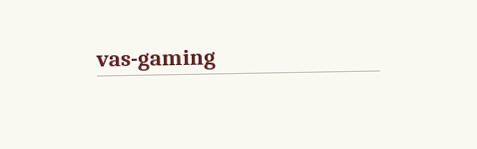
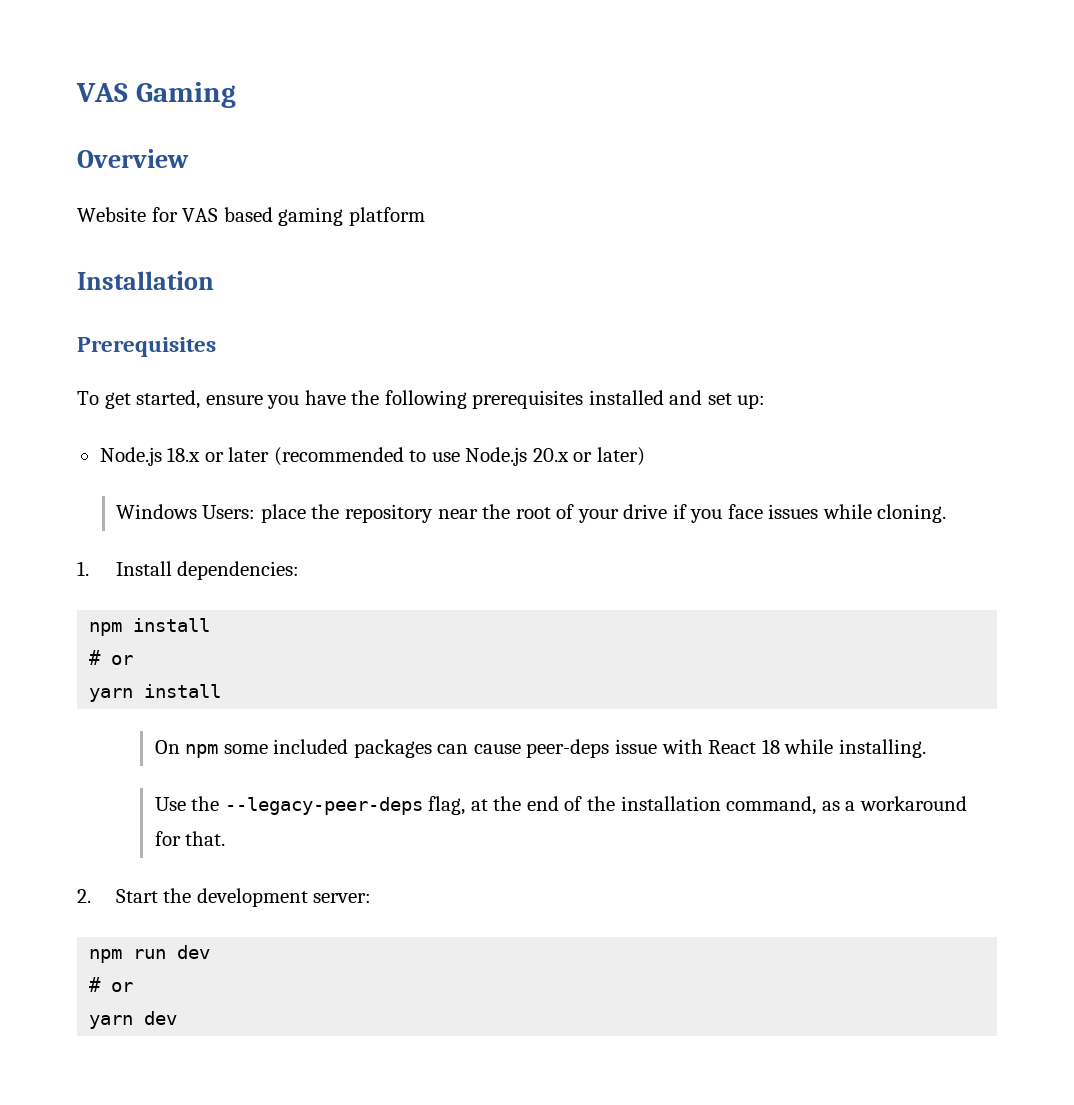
[95,49,216,72] vas-gaming -> [76,82,236,108] [77,149,189,168] [77,207,425,226] [77,271,214,290] [77,337,216,357] [77,390,766,409] [99,447,645,466] [115,504,947,523] [77,561,300,580] [89,618,211,636] [89,650,134,665] [89,684,222,702] [154,739,926,758] [154,796,967,815] [154,831,226,846] [77,888,372,907] [89,945,211,963] [89,977,134,992] [89,1011,178,1029] VAS Gaming // Overview // Website for VAS based gaming platform // Installation // Prerequisites // To get started, ensure you have the following prerequisites installed and set up: // Node.js 18.x or later (recommended to use Node.js 20.x or later) // Windows Users: place the repository near the root of your drive if you face issues while cloning. // 1. Install dependencies: // npm install // # or // yarn install // On npm some included packages can cause peer-deps issue with React 18 while installing. // Use the --legacy-peer-deps flag, at the end of the installation command, as a workaround for that. // 2. Start the development server: // npm run dev // # or // yarn dev

